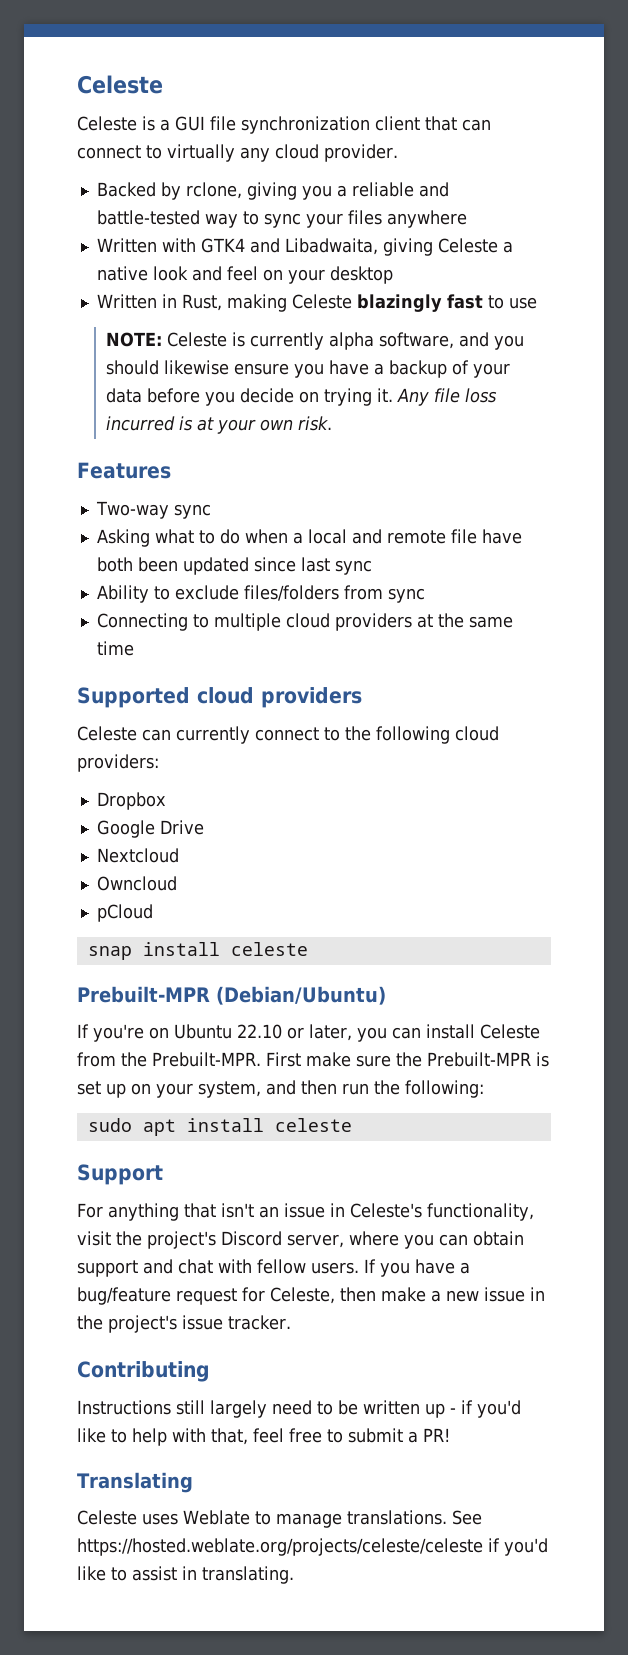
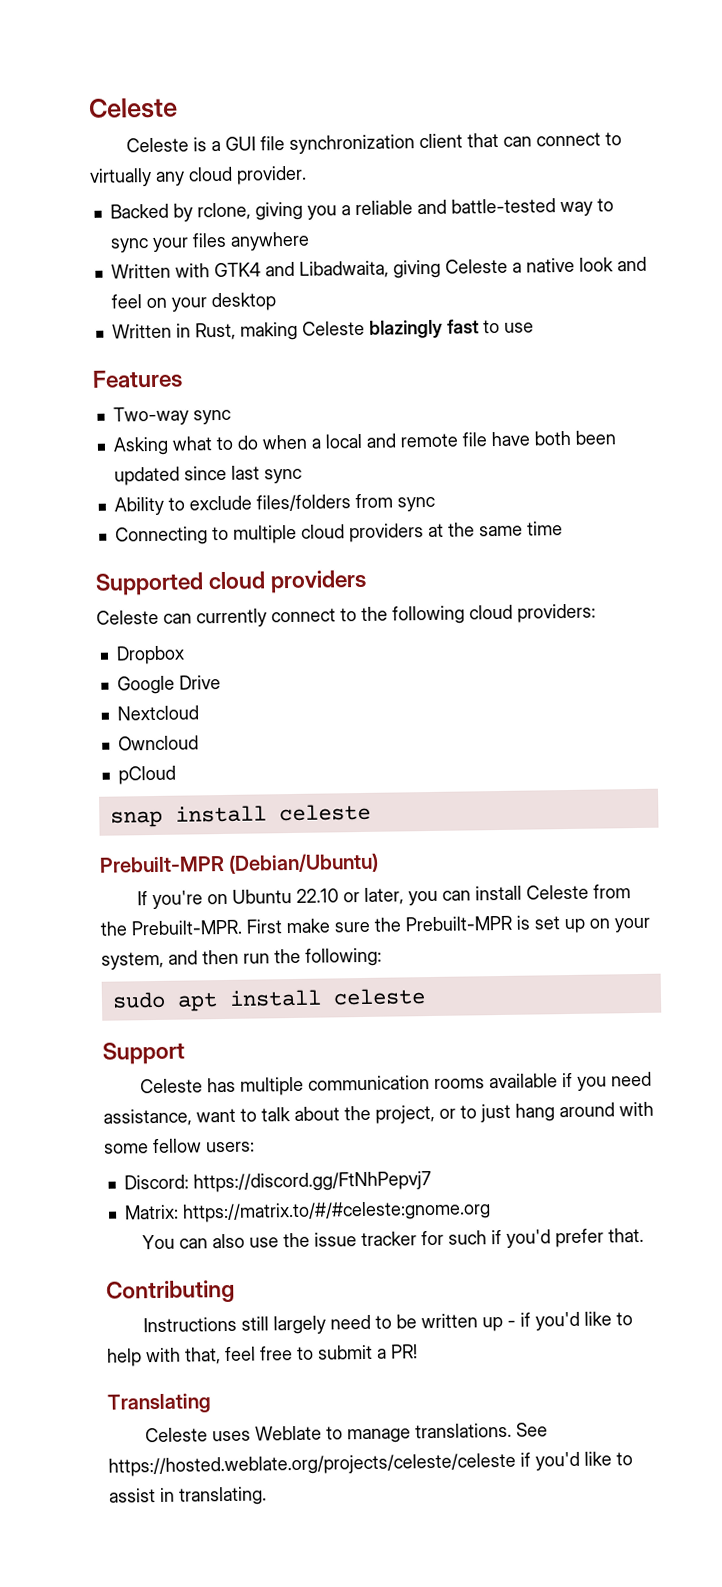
[106,332,525,350] [106,360,511,378] [106,388,498,406] [106,416,333,434] // NOTE: Celeste is currently alpha software, and you should likewise ensure you have a backup of your data before you decide on trying it. Any file loss incurred is at your own risk. -> (534, 327) none
[77,1203,534,1221] [77,1231,524,1249] [77,1259,470,1277] [77,1287,545,1305] [77,1315,291,1333] For anything that isn't an issue in Celeste's functionality, visit the project's Discord server, where you can obtain support and chat with fellow users. If you have a bug/feature request for Celeste, then make a new issue in the project's issue tracker. -> [139,1071,652,1096] [103,1101,654,1127] [104,1138,255,1154] [123,1171,431,1193] [123,1200,491,1223] [141,1227,644,1250] Celeste has multiple communication rooms available if you need assistance, want to talk about the project, or to just hang around with some fellow users: // Discord: https://discord.gg/FtNhPepvj7 // Matrix: https://matrix.to/#/#celeste:gnome.org // You can also use the issue tracker for such if you'd prefer that.

